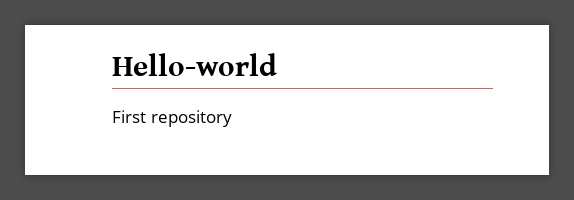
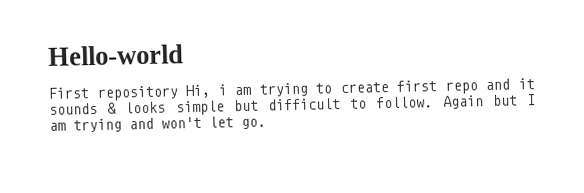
(232, 118) none -> [185,78,535,99] [49,94,536,116] [49,116,266,133] Hi, i am trying to create first repo and it sounds & looks simple but difficult to follow. Again but I am trying and won't let go.

